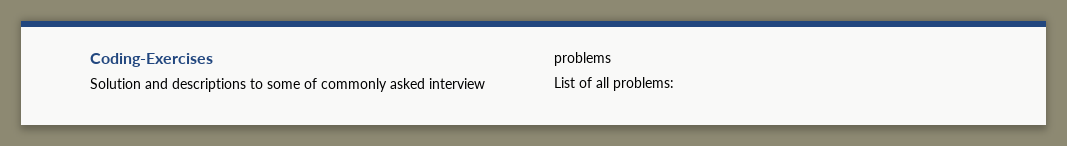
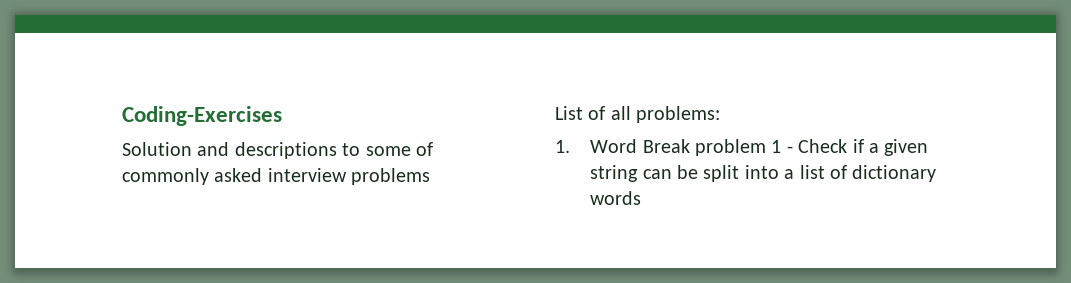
(674, 84) none -> [555,139,929,156] [590,165,937,182] [590,191,642,205] // 1. Word Break problem 1 - Check if a given string can be split into a list of dictionary words

